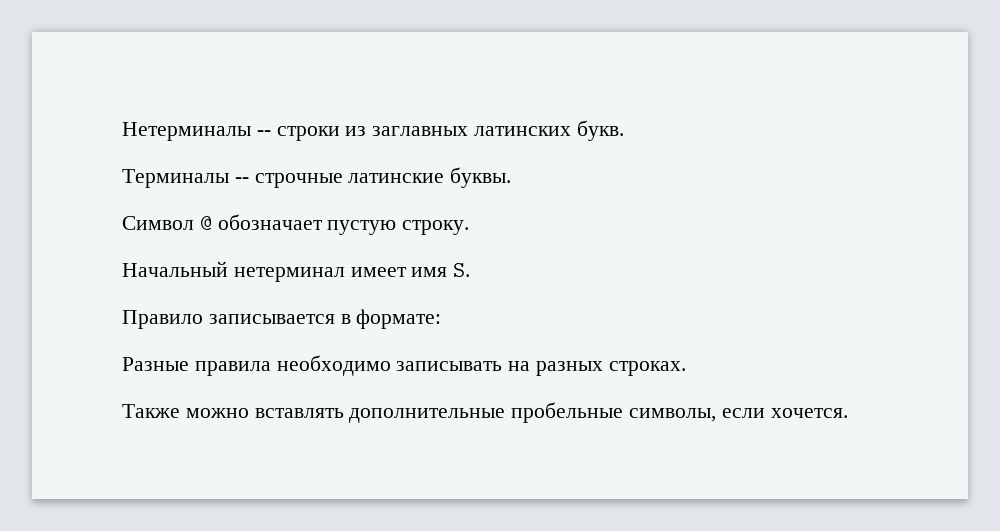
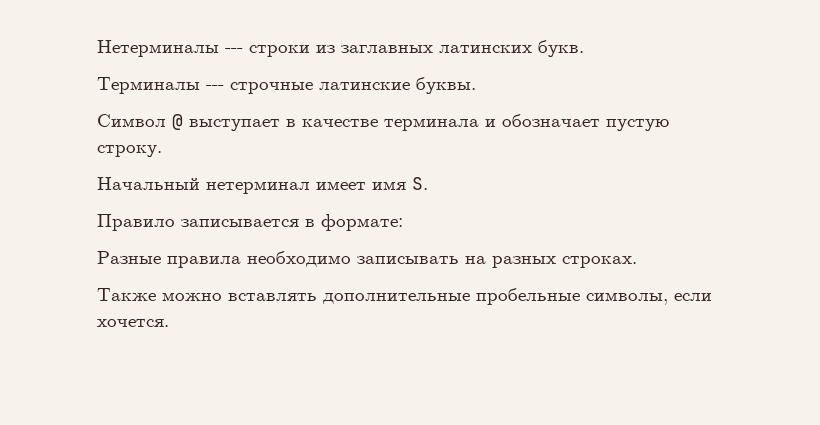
[256,130,271,136] -- -> [225,48,243,53] ---
[234,177,249,183] -- -> [206,85,224,90] ---
(212, 223) none -> [189,118,496,131] выступает в качестве терминала и

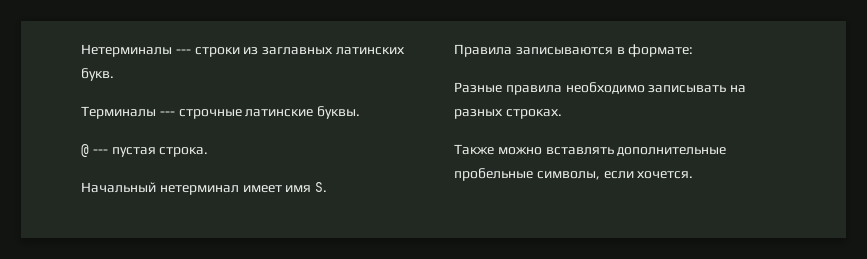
[97,114,669,131] [97,145,162,157] Символ @ выступает в качестве терминала и обозначает пустую строку. -> [81,144,209,157] @ --- пустая строка.
[97,214,299,231] Правило записывается -> [454,44,613,57] Правила записываются

